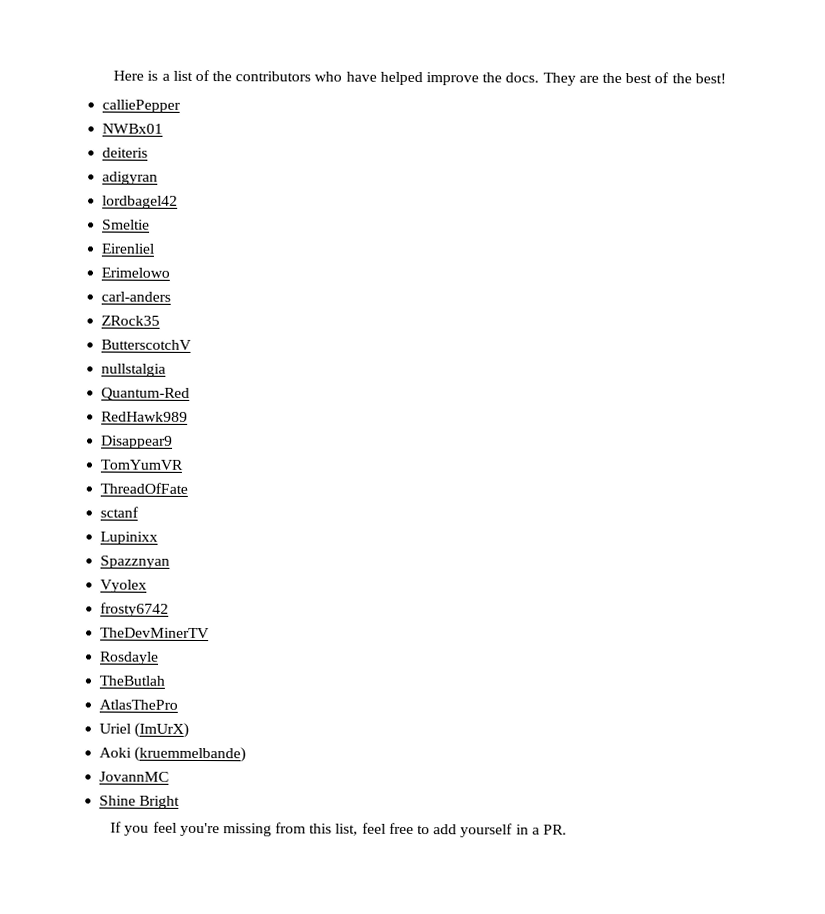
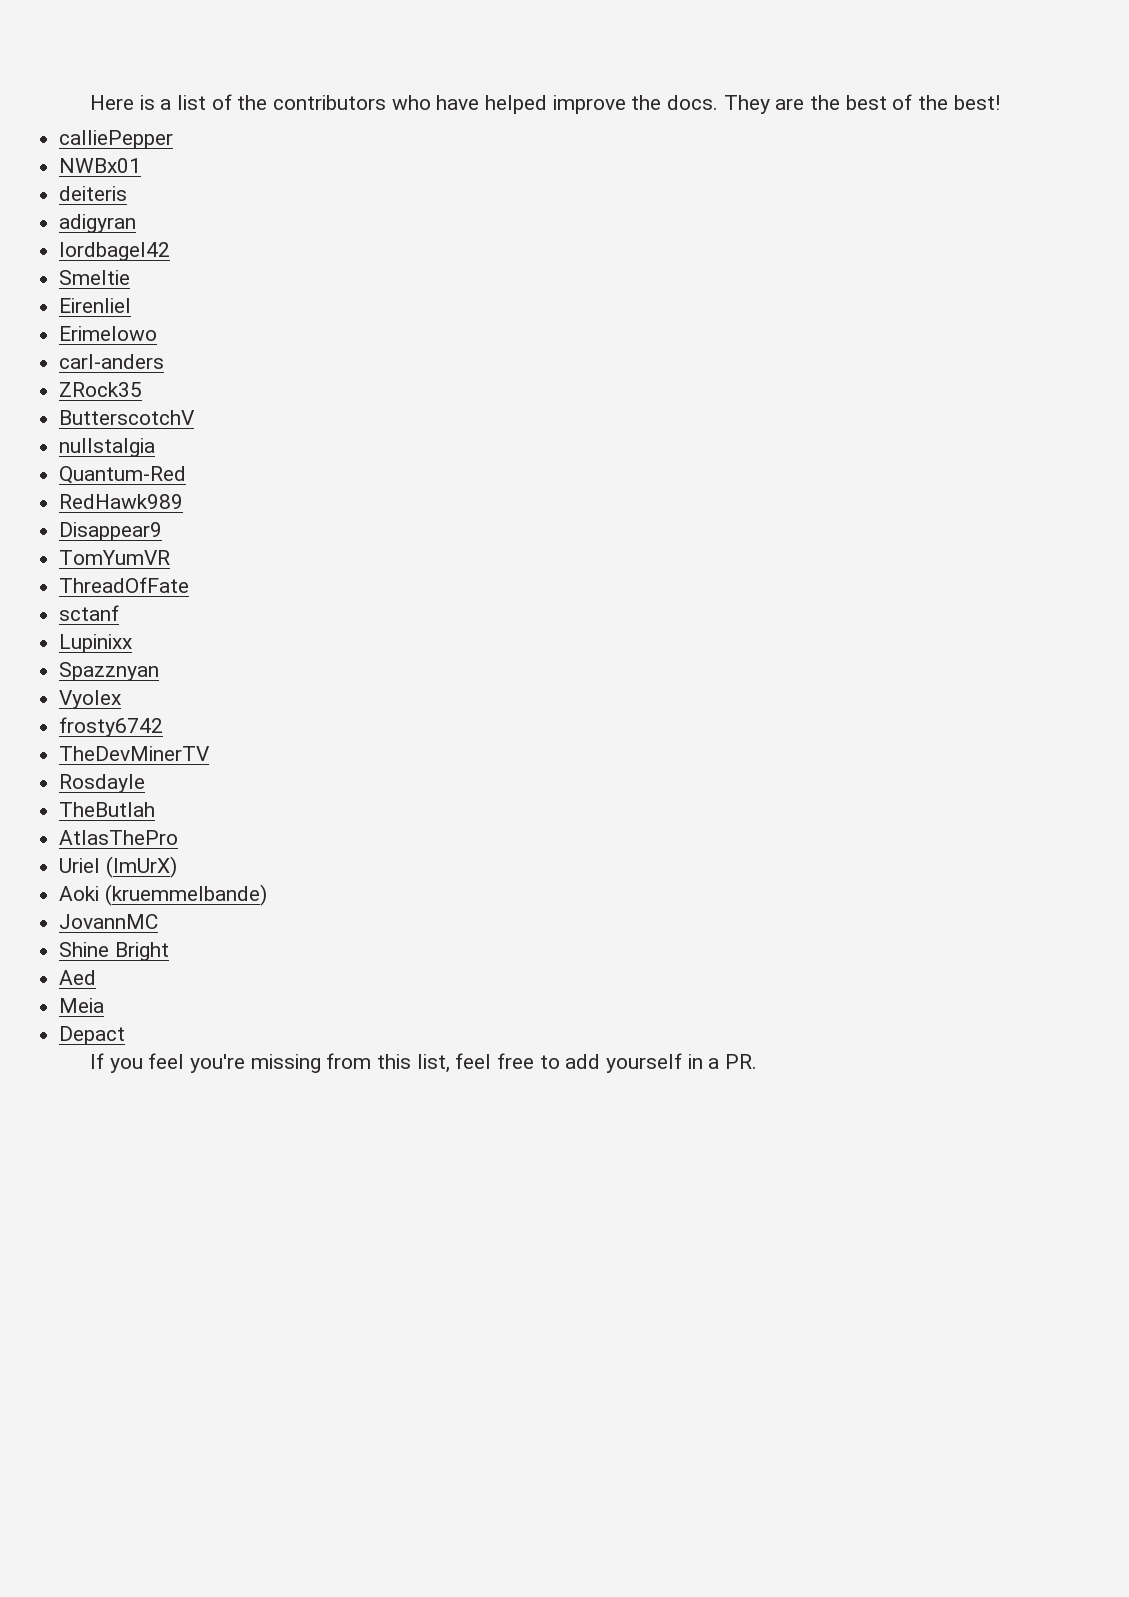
(181, 802) none -> [59,970,97,985] [59,998,105,1013] [59,1026,126,1045] // Aed // Meia // Depact

